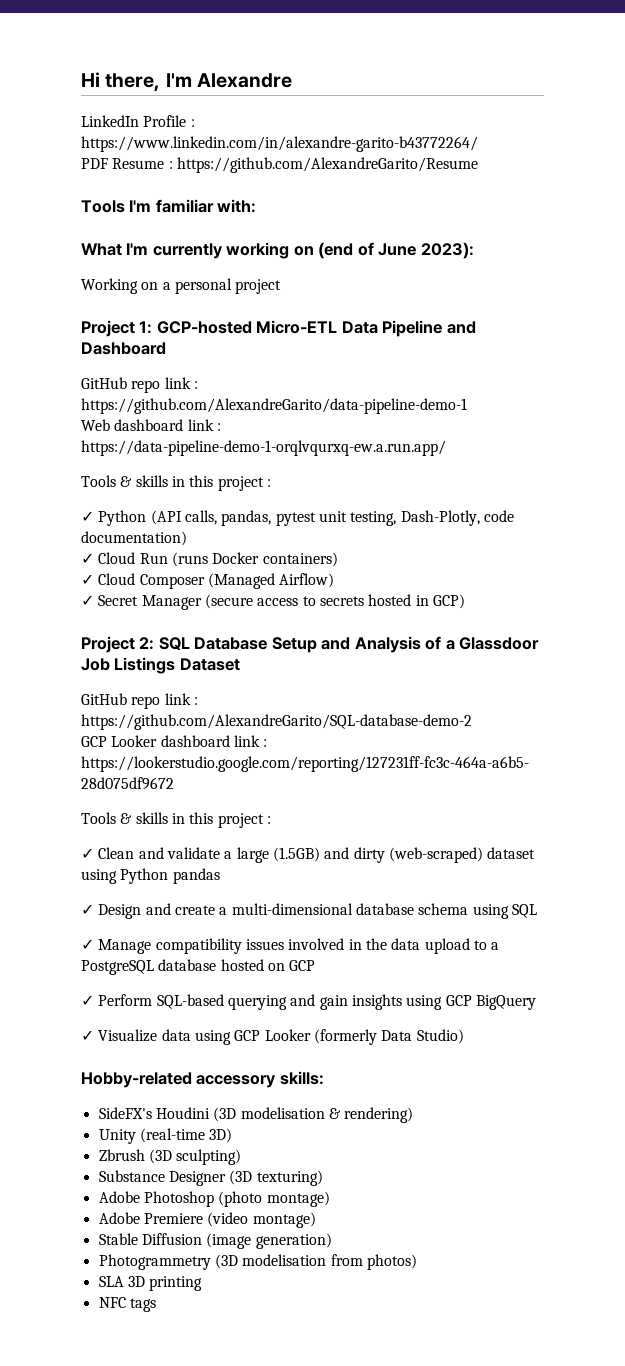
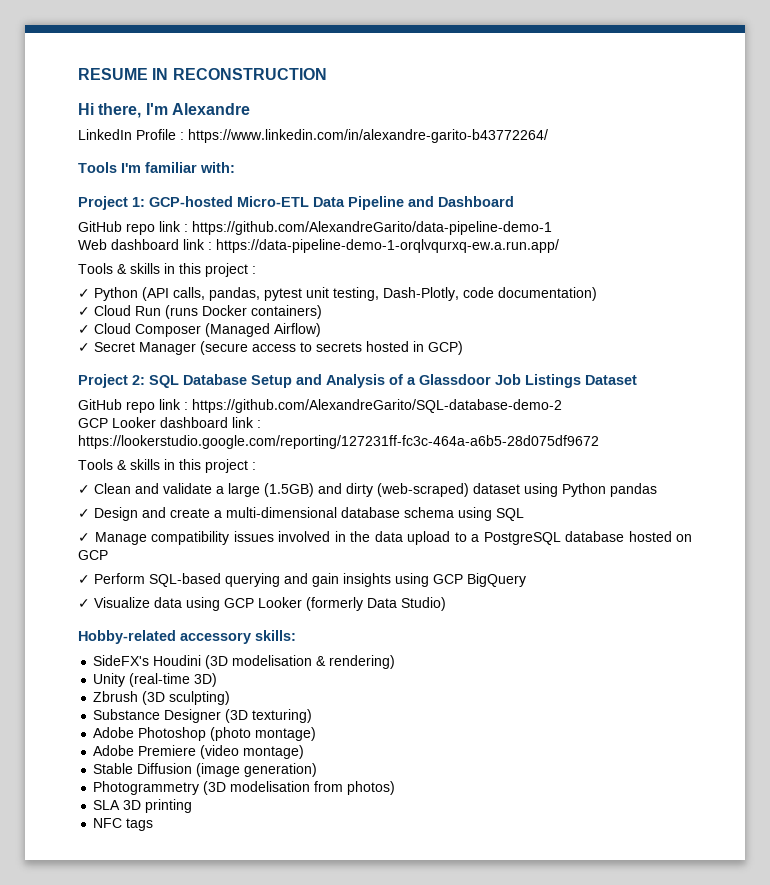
(81, 79) none -> [78,68,327,80] RESUME IN RECONSTRUCTION //
[81,157,478,173] // PDF Resume : https://github.com/AlexandreGarito/Resume -> (548, 136) none
[81,242,474,259] [81,278,282,294] // What I'm currently working on (end of June 2023): // Working on a personal project -> (235, 167) none

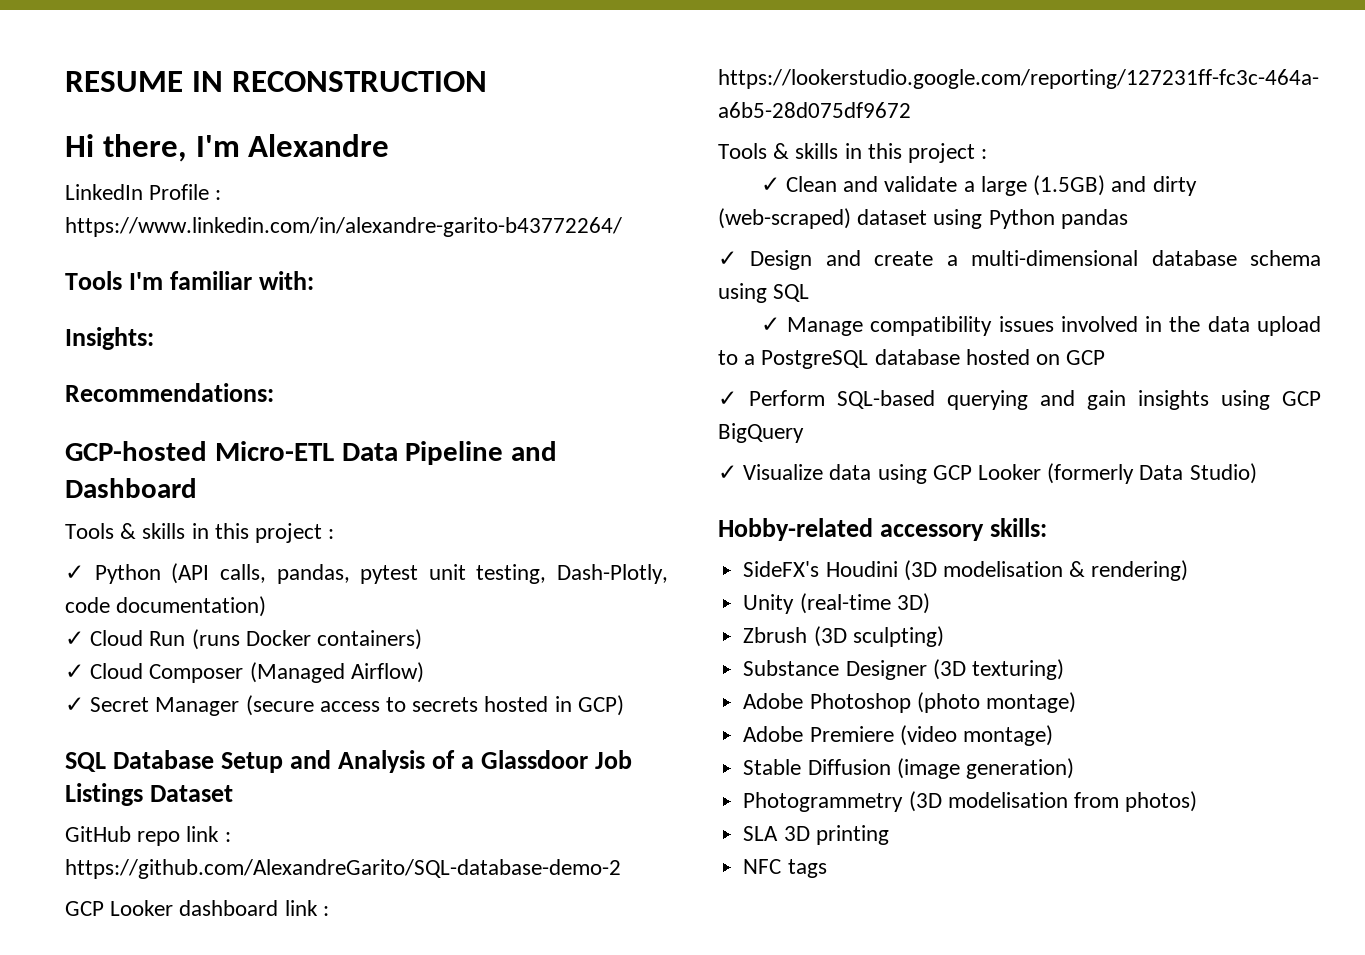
[78,196,145,210] Project 1: -> [65,327,154,350] [65,383,274,402] Insights: // Recommendations: //
[78,221,552,235] [78,239,559,253] // GitHub repo link : https://github.com/AlexandreGarito/data-pipeline-demo-1 // Web dashboard link : https://data-pipeline-demo-1-orqlvqurxq-ew.a.run.app/ -> (197, 488) none
[78,374,145,388] Project 2: -> (624, 705) none

